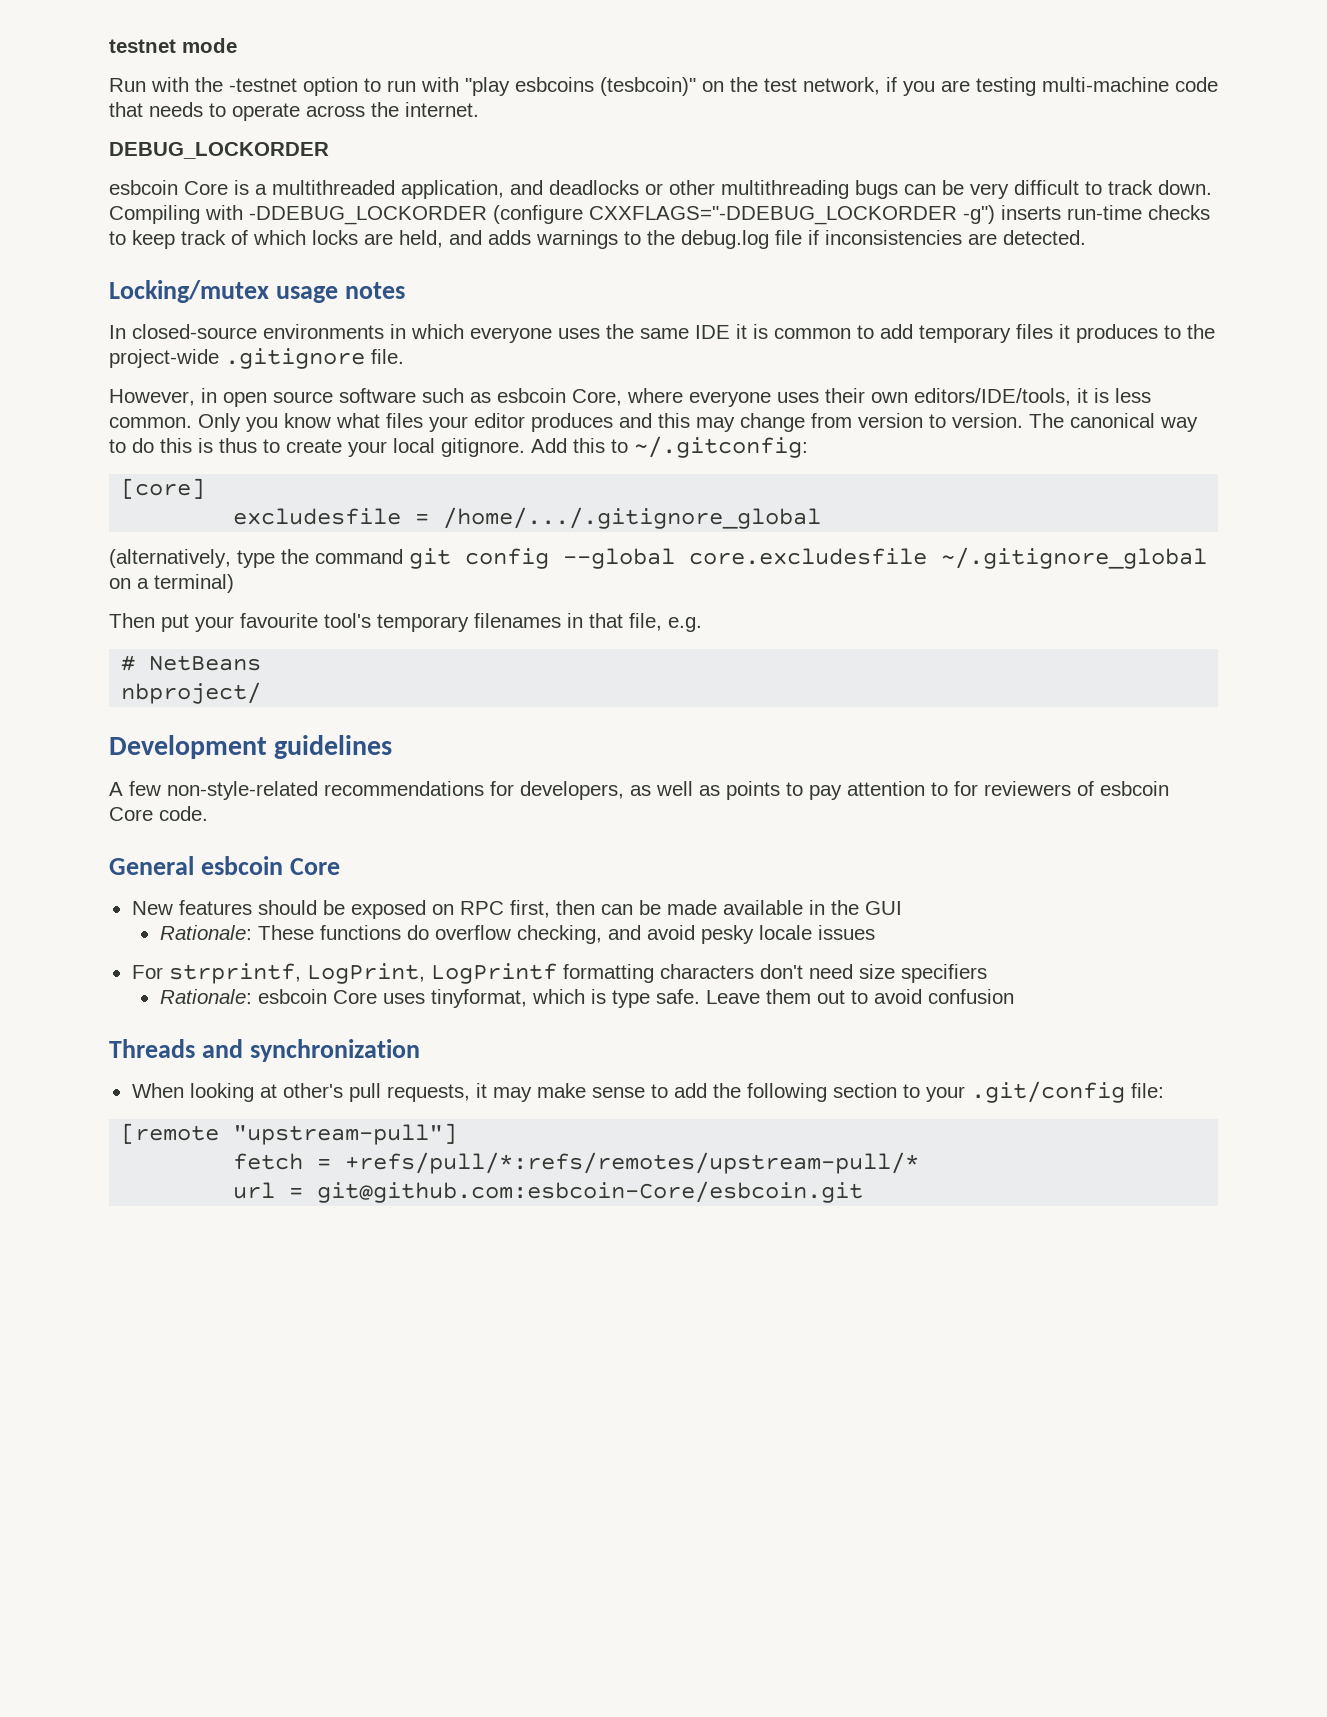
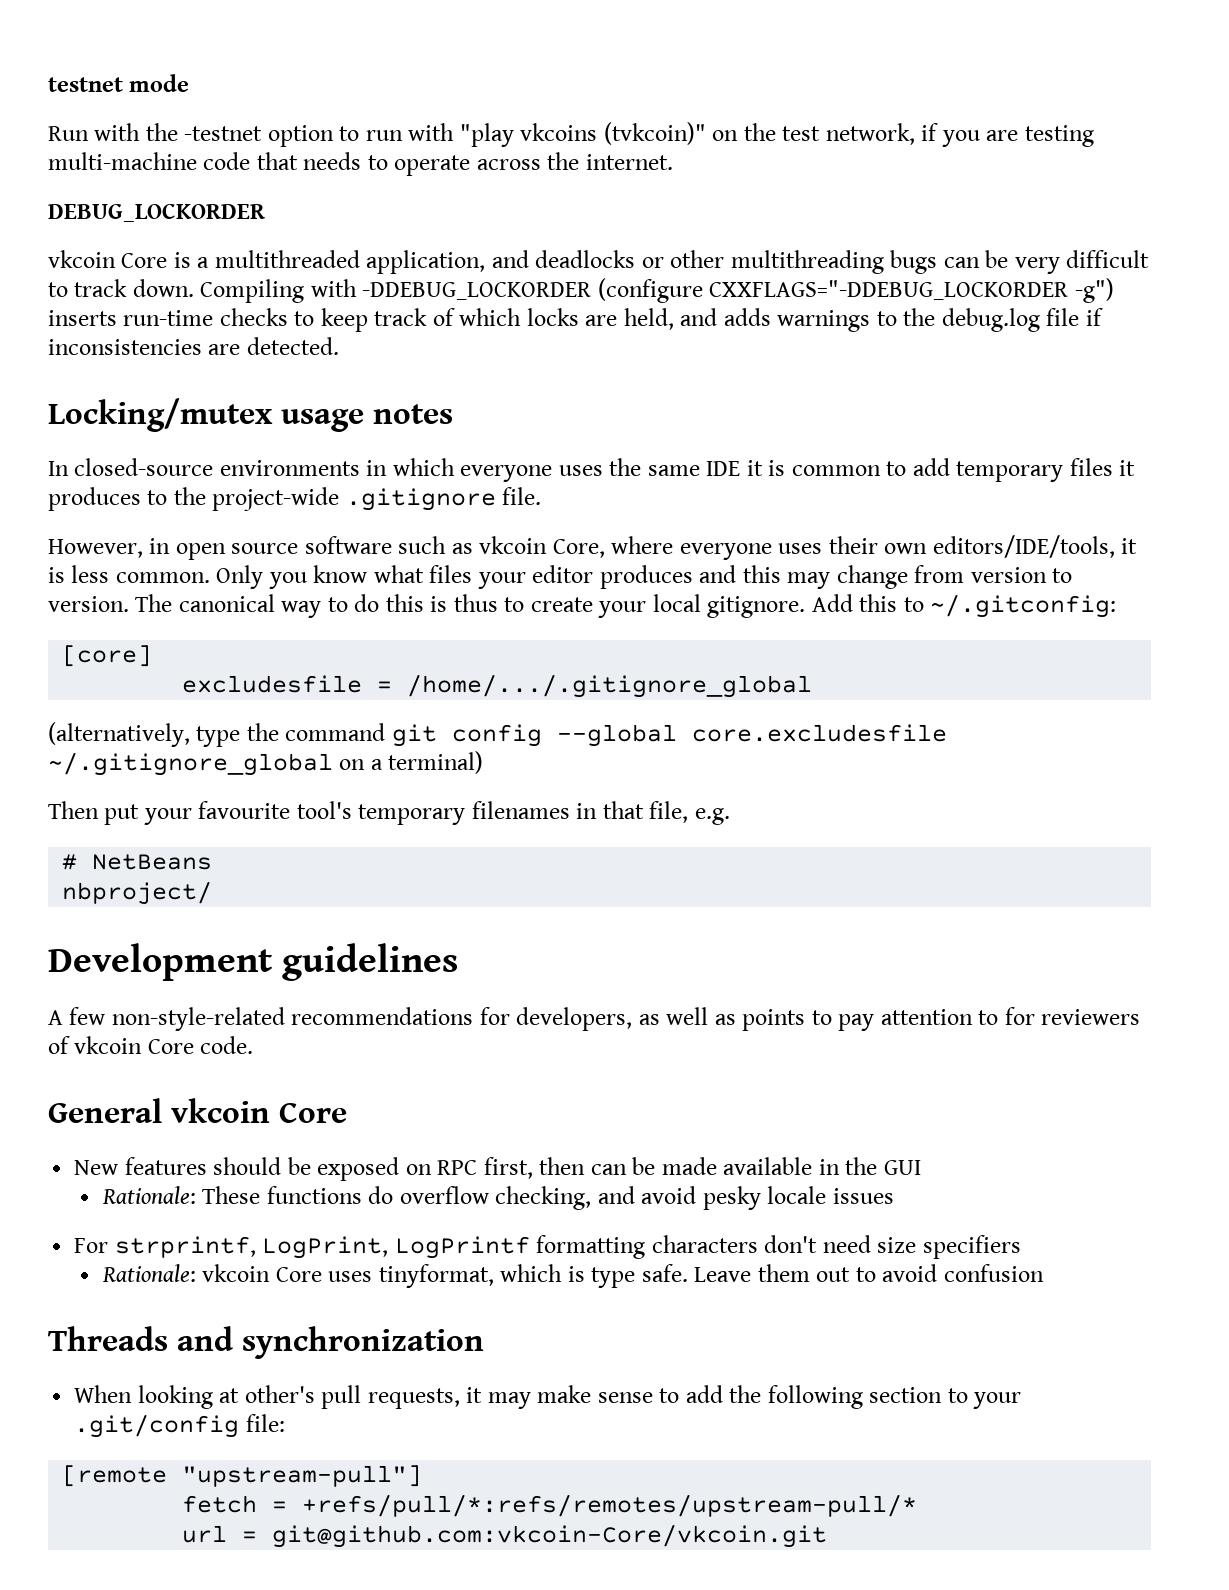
[515,77,696,96] esbcoins (tesbcoin)" -> [520,122,706,145] vkcoins (tvkcoin)"
[109,180,178,195] esbcoin -> [48,250,116,268] vkcoin
[497,388,566,403] esbcoin -> [479,536,548,554] vkcoin
[1100,781,1169,796] esbcoin -> [74,1036,143,1054] vkcoin
[200,856,283,875] esbcoin -> [171,1098,270,1123] vkcoin
[257,989,327,1004] esbcoin -> [202,1264,271,1282] vkcoin
[317,1181,864,1203] git@github.com:esbcoin-Core/esbcoin.git -> [272,1524,828,1548] git@github.com:vkcoin-Core/vkcoin.git

